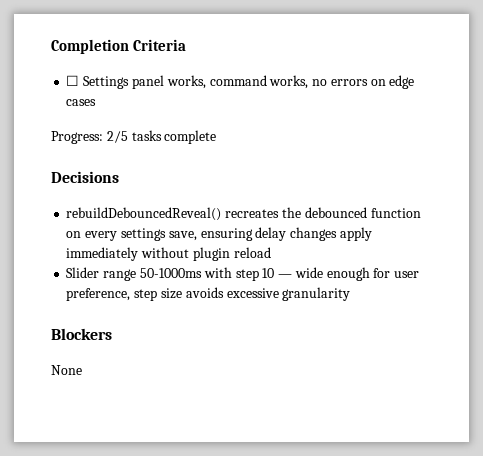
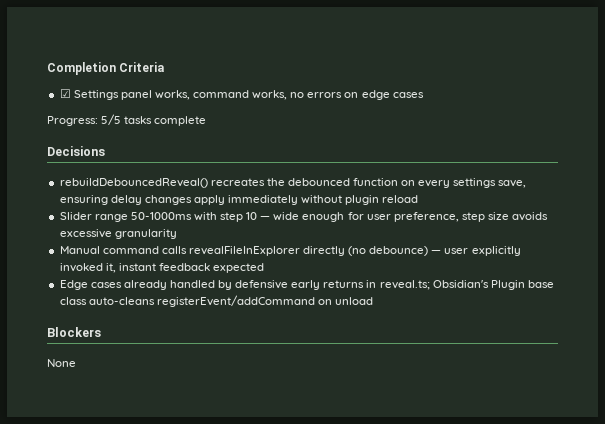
[66,75,80,86] ☐ -> [59,89,71,98] ☑
[106,131,128,143] 2/5 -> [101,114,122,125] 5/5
(351, 294) none -> [59,246,521,256] [59,263,265,273] [59,280,554,290] [59,295,374,307] // Manual command calls revealFileInExplorer directly (no debounce) — user explicitly invoked it, instant feedback expected // Edge cases already handled by defensive early returns in reveal.ts; Obsidian's Plugin base class auto-cleans registerEvent/addCommand on unload

